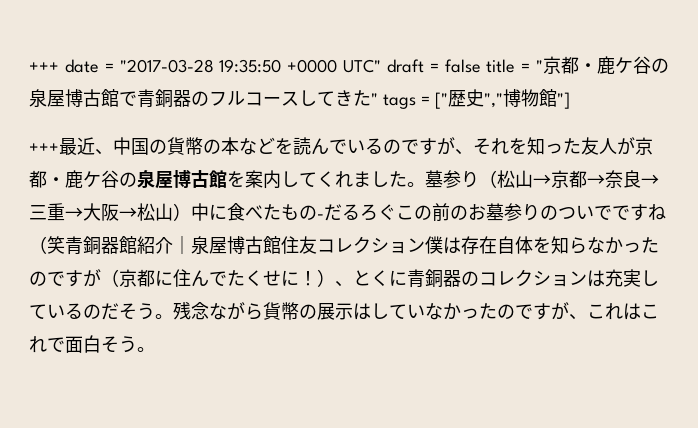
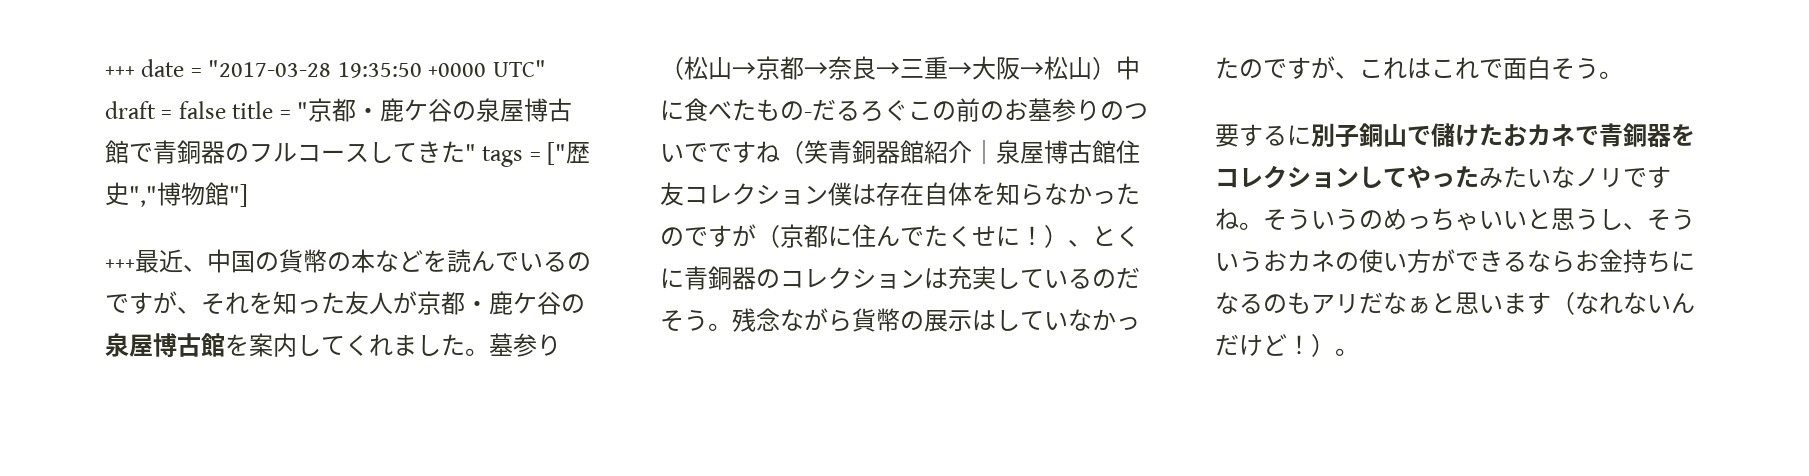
(155, 349) none -> [1215,123,1695,147] [1215,165,1671,189] [1215,208,1695,231] [1215,249,1695,273] [1215,292,1695,315] [1215,334,1359,357] // 要するに別子銅山で儲けたおカネで青銅器をコレクションしてやったみたいなノリですね。そういうのめっちゃいいと思うし、そういうおカネの使い方ができるならお金持ちになるのもアリだなぁと思います（なれないんだけど！）。

